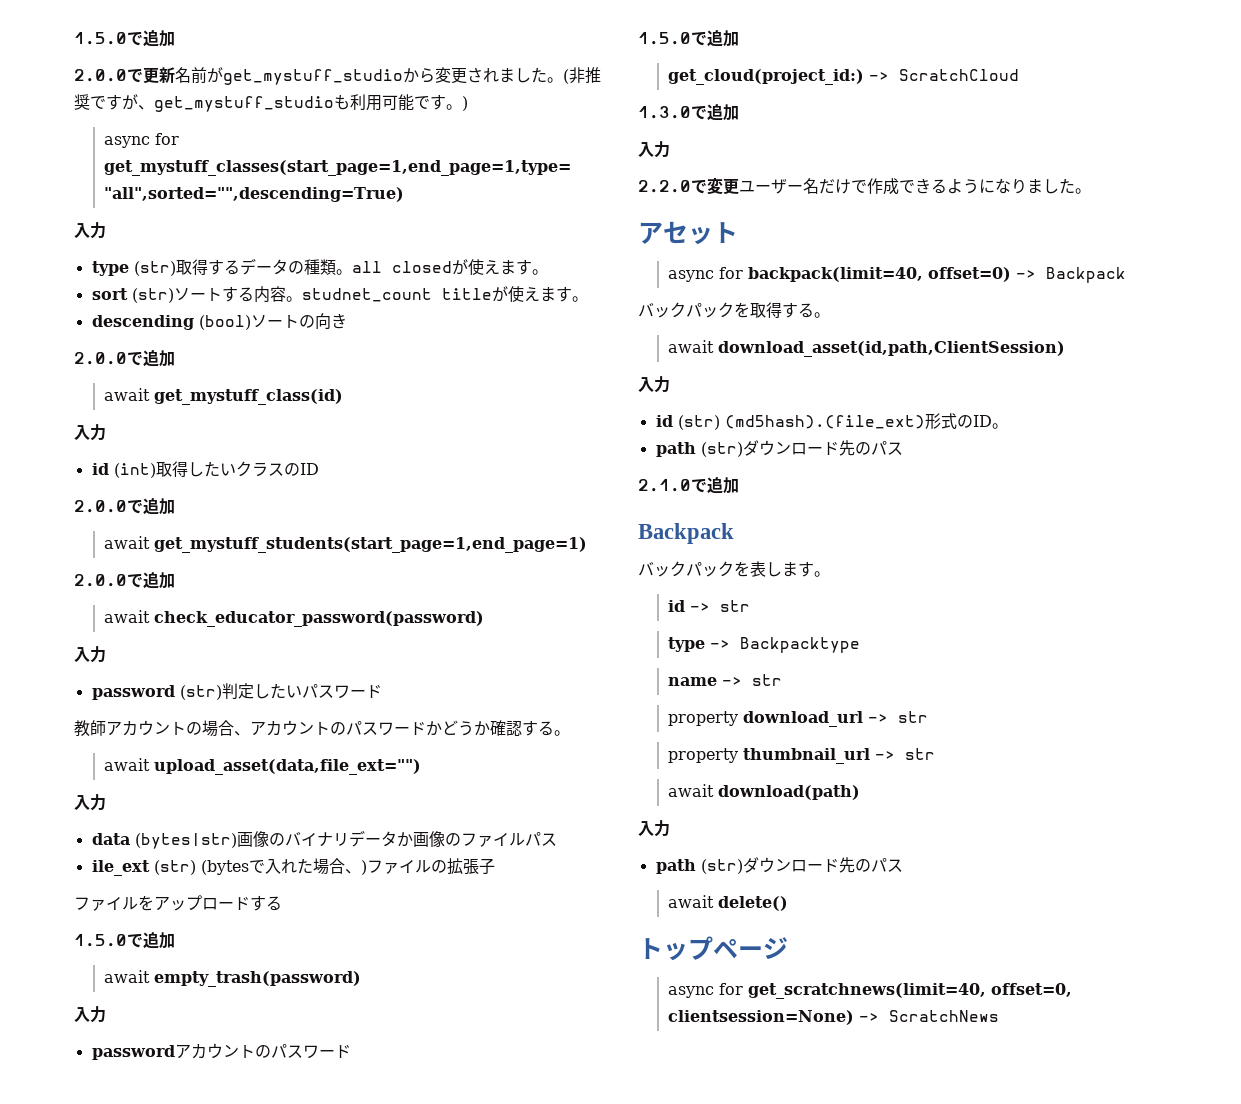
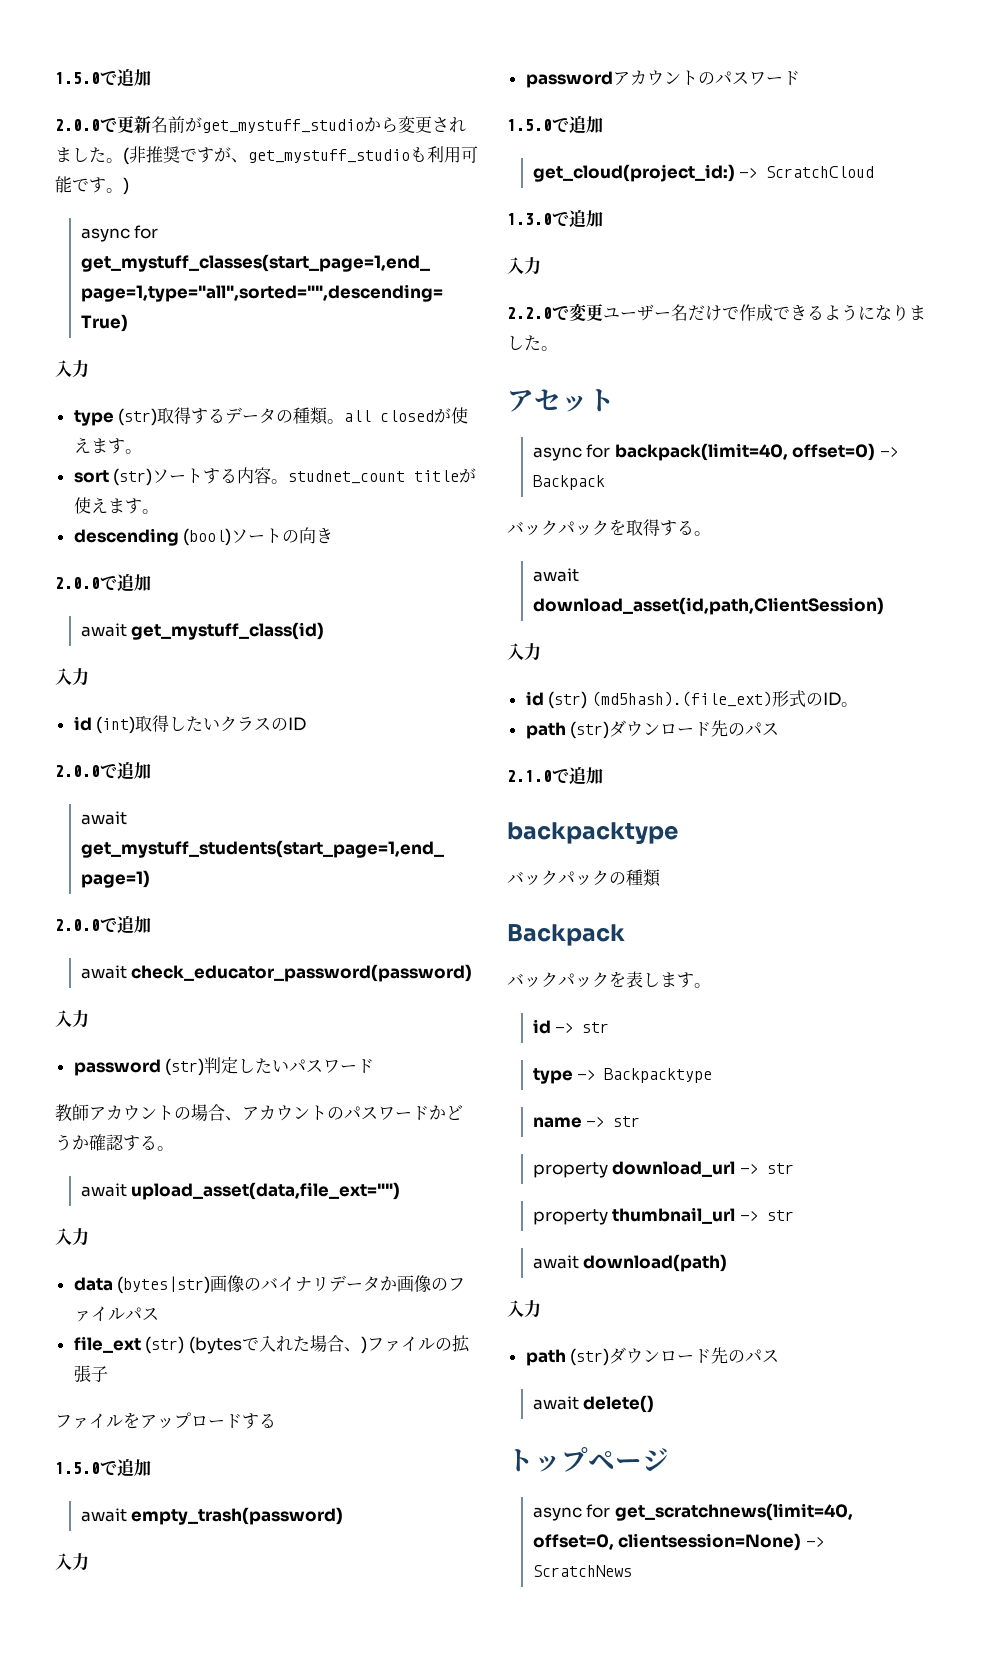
[91,860,150,876] ile_ext -> [73,1336,141,1353] file_ext
(739, 485) none -> [507,822,678,844] [507,869,661,887] // backpacktype // バックパックの種類

